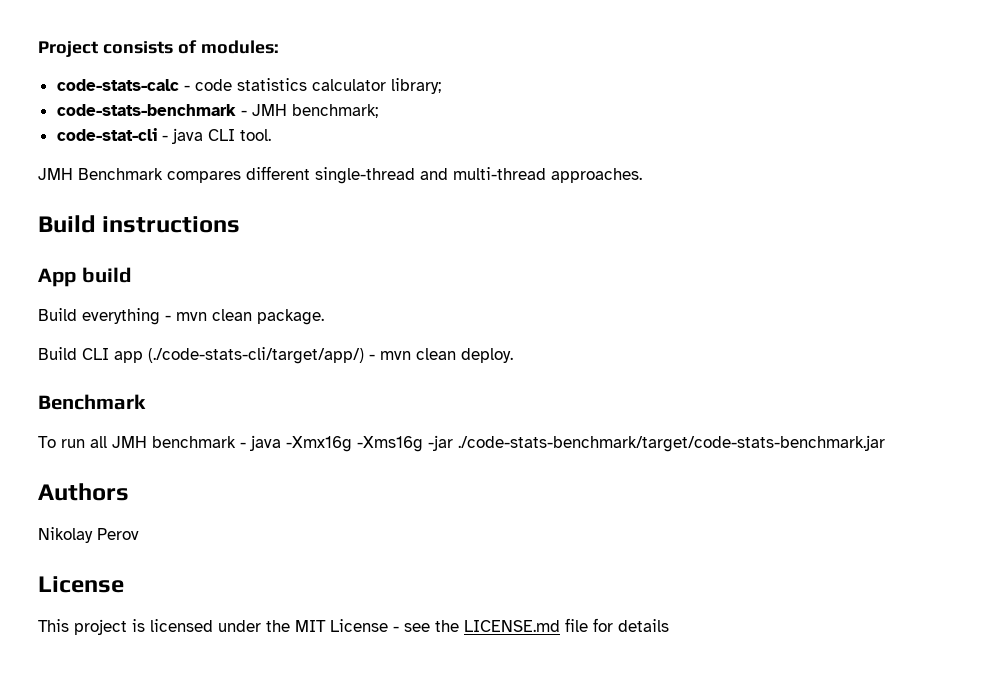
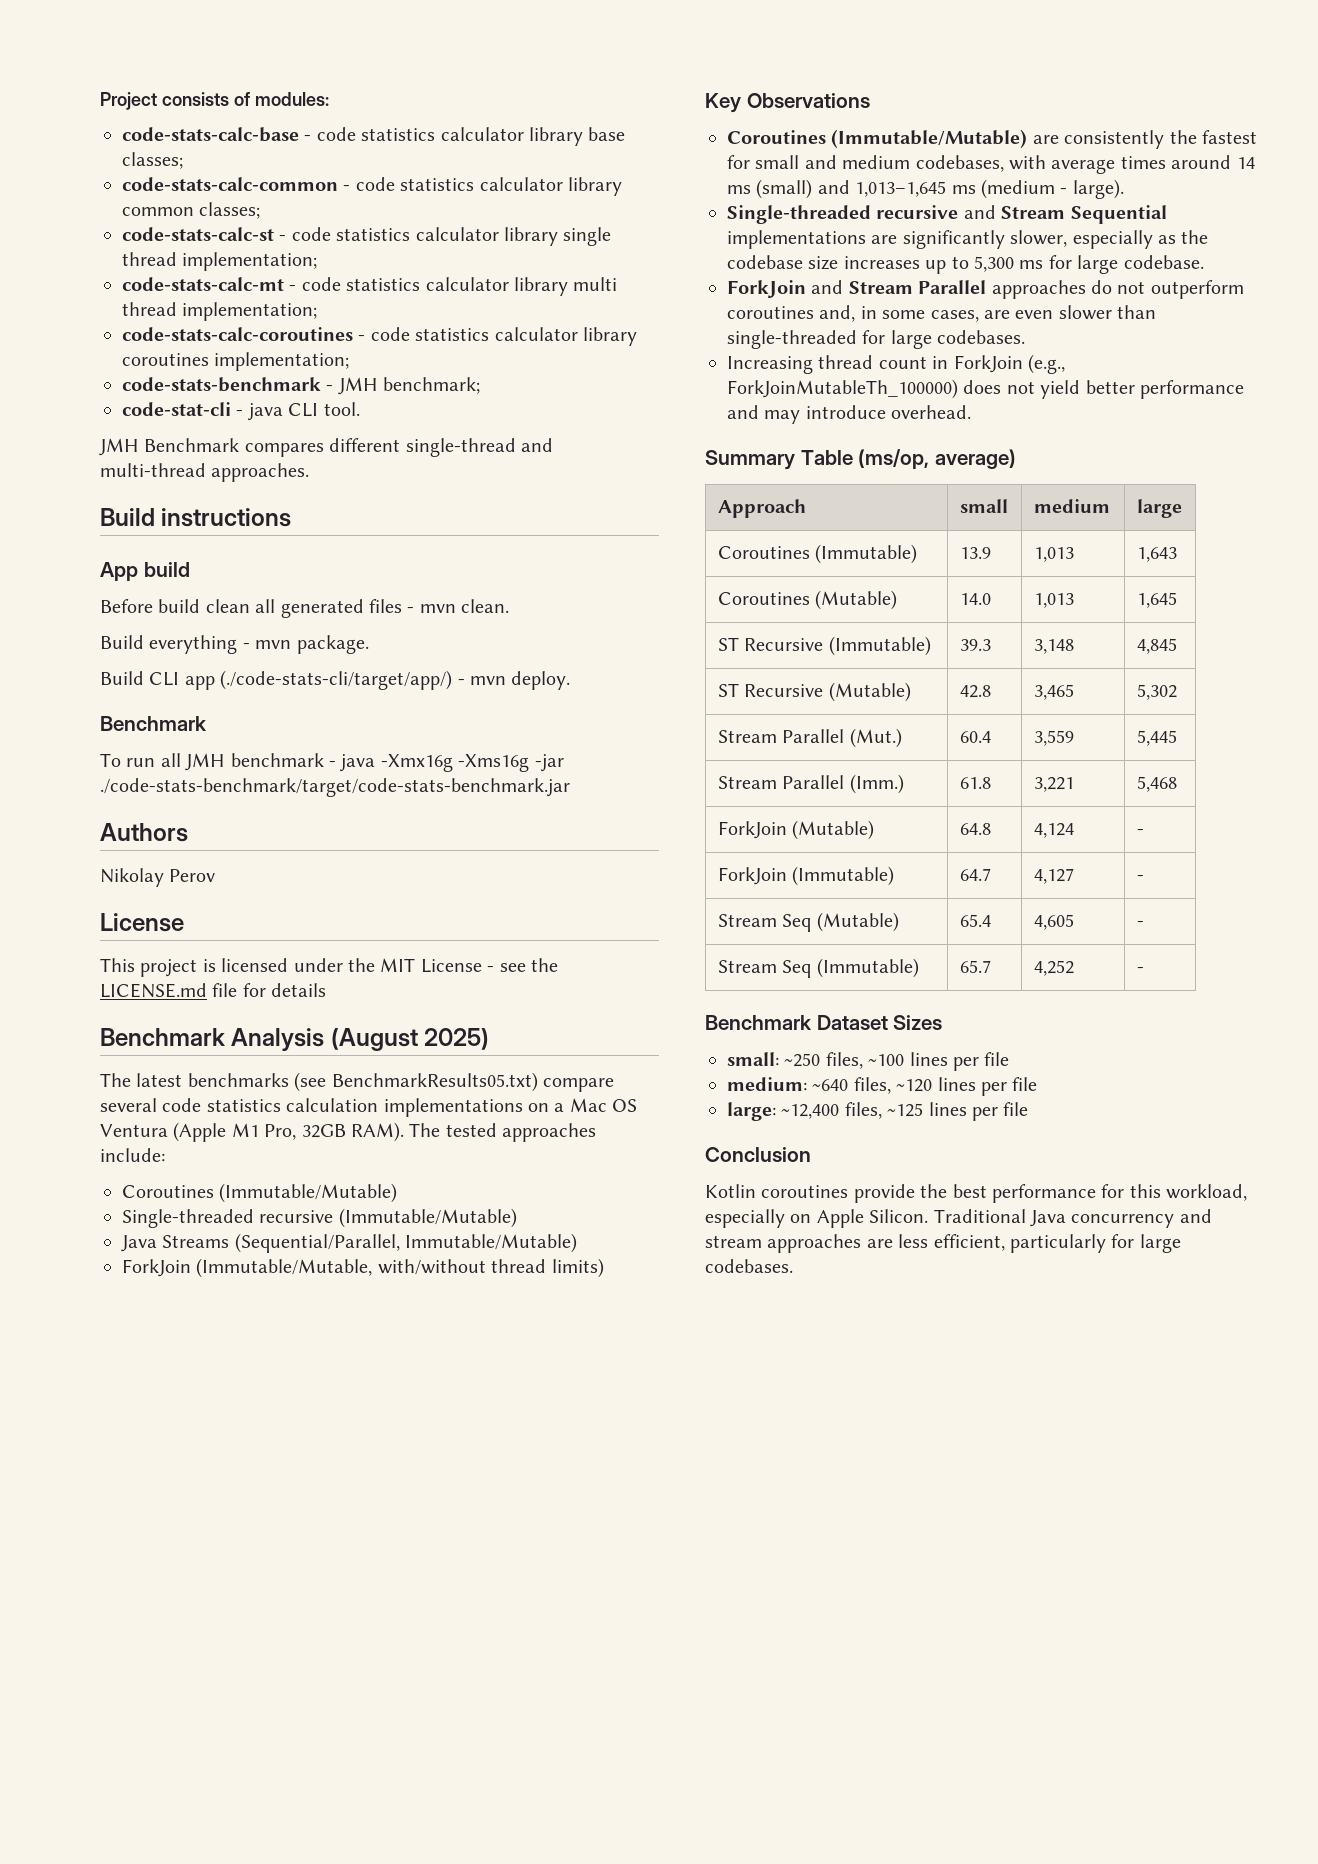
[56,78,441,94] code-stats-calc - code statistics calculator library; -> [122,127,626,146] [122,152,183,169] [122,177,622,196] [122,202,261,219] [122,227,612,246] [122,252,318,271] [122,277,618,296] [122,302,318,321] [122,327,637,346] [122,352,350,371] code-stats-calc-base - code statistics calculator library base classes; // code-stats-calc-common - code statistics calculator library common classes; // code-stats-calc-st - code statistics calculator library single thread implementation; // code-stats-calc-mt - code statistics calculator library multi thread implementation; // code-stats-calc-coroutines - code statistics calculator library coroutines implementation;
(131, 275) none -> [100,599,510,618] // Before build clean all generated files - mvn clean.
[212,309,252,321] clean -> (292, 644) none
[416,348,456,360] clean -> (506, 680) none
(669, 625) none -> [100,1028,490,1051] [100,1072,614,1092] [100,1098,638,1117] [100,1122,597,1142] [100,1148,165,1162] [122,1183,398,1203] [122,1208,517,1228] [121,1233,578,1253] [122,1258,604,1278] [705,93,870,113] [727,129,1257,149] [727,155,1255,174] [727,179,1124,199] [727,205,1167,224] [727,230,1209,249] [727,255,1204,274] [727,280,1244,299] [727,305,1157,322] [727,330,1026,349] [727,354,1065,374] [727,379,1244,399] [727,405,972,424] [705,449,1016,470] [717,499,806,518] [959,499,1008,513] [1033,499,1110,513] [1136,499,1182,518] [717,544,918,564] [959,547,991,559] [1033,547,1074,562] [1136,547,1177,562] [717,590,898,610] [959,593,991,605] [1033,593,1074,608] [1136,592,1177,608] [717,636,931,656] [959,639,991,651] [1033,639,1074,654] [1136,638,1177,654] [717,682,911,702] [959,685,991,698] [1033,684,1074,700] [1136,684,1177,700] [717,728,902,748] [959,731,991,743] [1033,730,1074,746] [1136,730,1177,746] [717,774,904,794] [959,777,991,789] [1033,777,1074,792] [1136,776,1177,792] [717,820,875,840] [959,823,991,835] [1033,823,1074,838] [1136,829,1144,835] [717,866,895,886] [959,868,991,881] [1033,868,1074,884] [1136,875,1144,881] [717,912,899,932] [959,914,991,927] [1033,914,1074,930] [1136,921,1144,927] [717,958,919,978] [959,960,991,973] [1033,960,1074,976] [1136,967,1144,973] [705,1015,943,1030] [727,1052,1010,1071] [727,1077,1038,1096] [727,1102,1029,1121] [705,1147,811,1162] [705,1184,1248,1203] [705,1209,1212,1228] [705,1234,1181,1253] [705,1259,793,1273] // Benchmark Analysis (August 2025) // The latest benchmarks (see BenchmarkResults05.txt) compare several code statistics calculation implementations on a Mac OS Ventura (Apple M1 Pro, 32GB RAM). The tested approaches include: // Coroutines (Immutable/Mutable) // Single-threaded recursive (Immutable/Mutable) // Java Streams (Sequential/Parallel, Immutable/Mutable) // ForkJoin (Immutable/Mutable, with/without thread limits) // Key Observations // Coroutines (Immutable/Mutable) are consistently the fastest for small and medium codebases, with average times around 14 ms (small) and 1,013–1,645 ms (medium - large). // Single-threaded recursive and Stream Sequential implementations are significantly slower, especially as the codebase size increases up to 5,300 ms for large codebase. // ForkJoin and Stream Parallel approaches do not outperform coroutines and, in some cases, are even slower than single-threaded for large codebases. // Increasing thread count in ForkJoin (e.g., ForkJoinMutableTh_100000) does not yield better performance and may introduce overhead. // Summary Table (ms/op, average) // Approach | small | medium | large // Coroutines (Immutable) | 13.9 | 1,013 | 1,643 // Coroutines (Mutable) | 14.0 | 1,013 | 1,645 // ST Recursive (Immutable) | 39.3 | 3,148 | 4,845 // ST Recursive (Mutable) | 42.8 | 3,465 | 5,302 // Stream Parallel (Mut.) | 60.4 | 3,559 | 5,445 // Stream Parallel (Imm.) | 61.8 | 3,221 | 5,468 // ForkJoin (Mutable) | 64.8 | 4,124 | - // ForkJoin (Immutable) | 64.7 | 4,127 | - // Stream Seq (Mutable) | 65.4 | 4,605 | - // Stream Seq (Immutable) | 65.7 | 4,252 | - // Benchmark Dataset Sizes // small: ~250 files, ~100 lines per file // medium: ~640 files, ~120 lines per file // large: ~12,400 files, ~125 lines per file // Conclusion // Kotlin coroutines provide the best performance for this workload, especially on Apple Silicon. Traditional Java concurrency and stream approaches are less efficient, particularly for large codebases.

